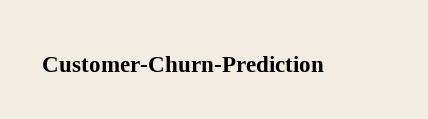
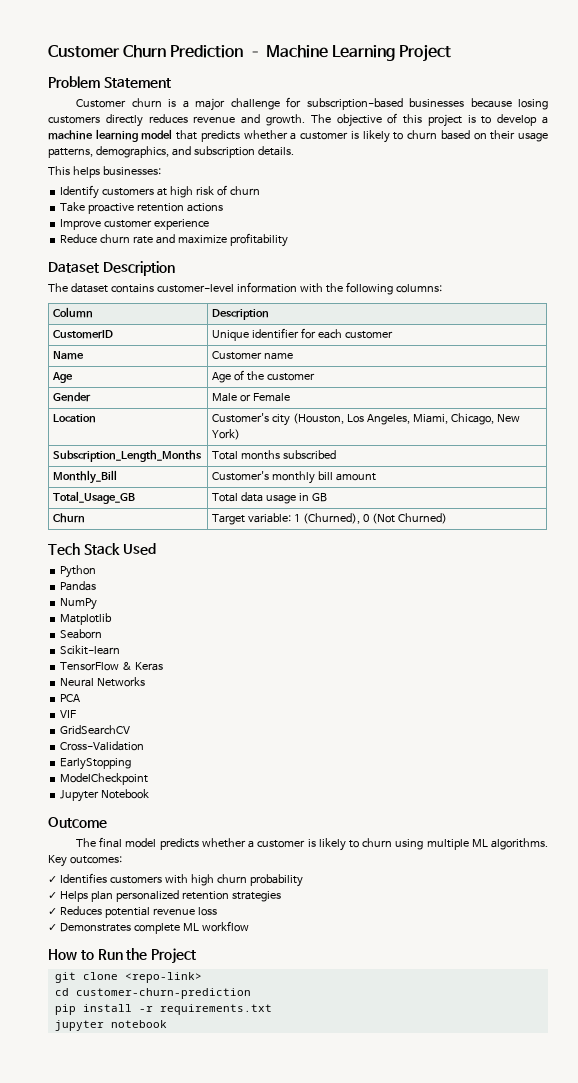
[42,56,324,72] Customer-Churn-Prediction -> [48,44,452,62] [48,76,171,88] [75,97,548,111] [48,113,548,127] [48,129,548,143] [48,146,294,158] [48,166,161,178] [60,185,260,199] [60,202,224,214] [60,219,210,230] [60,233,288,247] [48,261,175,276] [48,282,442,295] [53,307,94,318] [212,309,270,320] [53,330,114,339] [212,328,394,341] [53,351,85,360] [212,351,294,360] [52,372,74,383] [212,370,316,383] [53,392,92,402] [212,393,291,402] [53,414,97,423] [212,413,521,426] [212,429,241,440] [53,450,203,462] [212,450,337,460] [53,470,118,484] [212,471,377,484] [53,491,136,504] [212,492,328,504] [53,513,86,523] [212,513,448,525] [48,543,156,555] [60,565,97,578] [60,581,97,591] [60,598,98,610] [60,613,113,625] [60,629,103,639] [60,645,121,655] [60,662,164,671] [60,677,146,687] [60,694,81,702] [60,710,77,718] [60,725,131,735] [60,741,145,751] [60,758,132,770] [60,773,149,785] [60,789,150,802] [48,817,107,828] [75,837,548,851] [48,855,122,867] [48,873,303,887] [48,890,281,902] [48,906,217,918] [48,921,249,934] [48,948,197,964] [54,972,202,983] [54,988,251,999] [54,1004,272,1015] [54,1020,167,1031] Customer Churn Prediction – Machine Learning Project // Problem Statement // Customer churn is a major challenge for subscription-based businesses because losing customers directly reduces revenue and growth. The objective of this project is to develop a machine learning model that predicts whether a customer is likely to churn based on their usage patterns, demographics, and subscription details. // This helps businesses: // Identify customers at high risk of churn // Take proactive retention actions // Improve customer experience // Reduce churn rate and maximize profitability // Dataset Description // The dataset contains customer-level information with the following columns: // Column | Description // CustomerID | Unique identifier for each customer // Name | Customer name // Age | Age of the customer // Gender | Male or Female // Location | Customer's city (Houston, Los Angeles, Miami, Chicago, New York) // Subscription_Length_Months | Total months subscribed // Monthly_Bill | Customer's monthly bill amount // Total_Usage_GB | Total data usage in GB // Churn | Target variable: 1 (Churned), 0 (Not Churned) // Tech Stack Used // Python // Pandas // NumPy // Matplotlib // Seaborn // Scikit-learn // TensorFlow & Keras // Neural Networks // PCA // VIF // GridSearchCV // Cross-Validation // EarlyStopping // ModelCheckpoint // Jupyter Notebook // Outcome // The final model predicts whether a customer is likely to churn using multiple ML algorithms. Key outcomes: // ✓ Identifies customers with high churn probability // ✓ Helps plan personalized retention strategies // ✓ Reduces potential revenue loss // ✓ Demonstrates complete ML workflow // How to Run the Project // git clone <repo-link> // cd customer-churn-prediction // pip install -r requirements.txt // jupyter notebook

